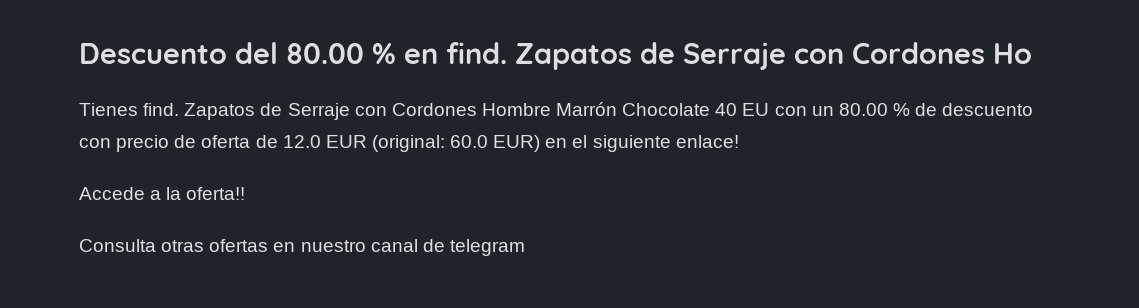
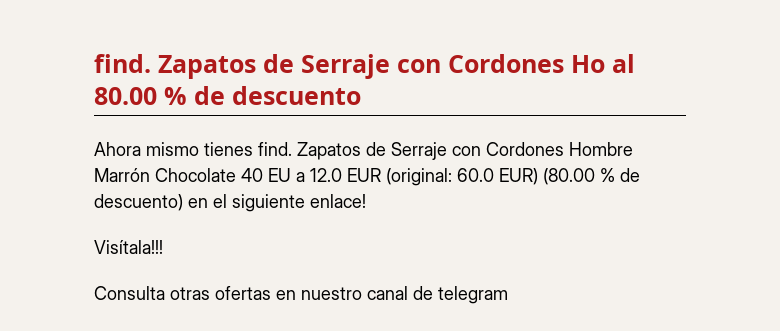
[79,42,438,64] Descuento del 80.00 % en -> (94, 63) none
[79,103,138,116] // Tienes -> [612,54,635,73] [94,86,361,105] [94,142,253,156] al 80.00 % de descuento // Ahora mismo tienes
[774,103,1034,116] [79,135,278,152] con un 80.00 % de descuento con precio de oferta de -> [296,172,305,182] a
(541, 143) none -> [543,168,640,185] [94,194,183,211] (80.00 % de descuento)
[79,187,246,200] Accede a la oferta!! -> [94,240,163,254] Visítala!!!

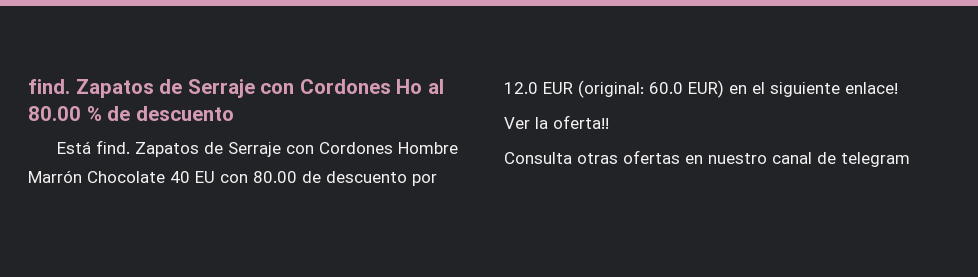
[94,142,253,156] Ahora mismo tienes -> [57,141,92,154] Está
[296,172,305,182] a -> [220,171,437,186] con 80.00 de descuento por
[543,168,640,185] [94,194,183,211] (80.00 % de descuento) -> (724, 89) none
[94,240,163,254] Visítala!!! -> [504,115,609,129] Ver la oferta!!

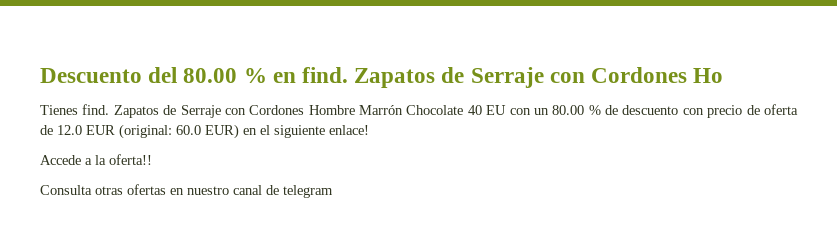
(28, 86) none -> [40,67,296,83] Descuento del 80.00 % en
[427,79,444,94] [28,106,234,121] [57,141,92,154] al 80.00 % de descuento // Está -> [40,105,78,115] // Tienes
[253,171,437,186] 80.00 de descuento por -> [533,104,799,118] [40,125,53,135] un 80.00 % de descuento con precio de oferta de
[504,117,530,129] Ver -> [40,155,92,165] Accede a

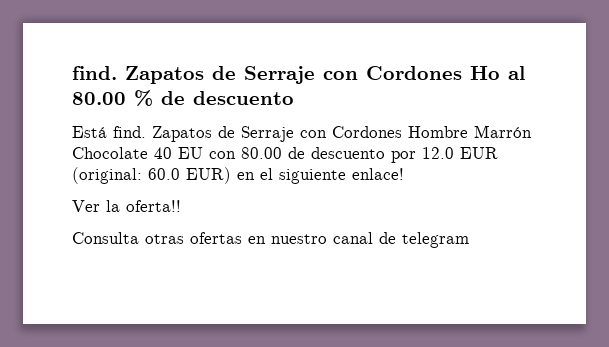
[40,67,296,83] Descuento del 80.00 % en -> (72, 73) none
[40,105,78,115] // Tienes -> [508,66,525,80] [72,90,294,106] [72,126,107,138] al 80.00 % de descuento // Está
[533,104,799,118] [40,125,53,135] un 80.00 % de descuento con precio de oferta de -> [241,147,416,163] 80.00 de descuento por
[40,155,92,165] Accede a -> [72,200,100,212] Ver

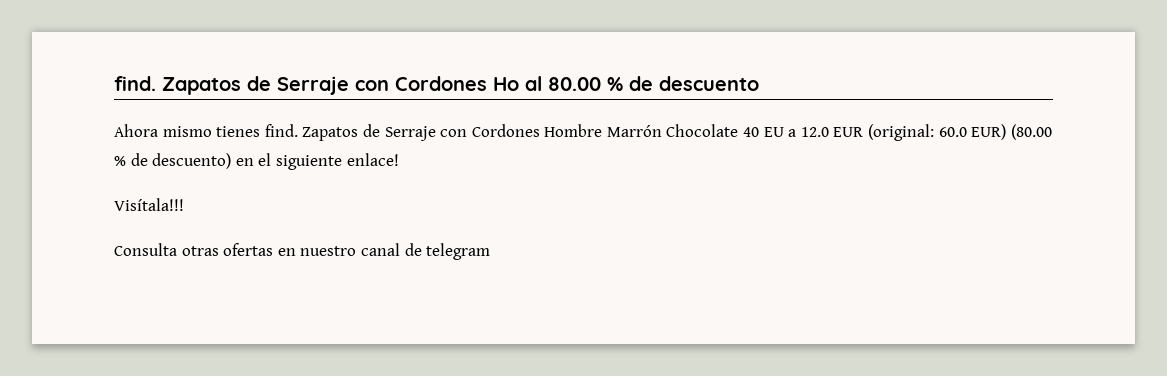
[72,126,107,138] Está -> [114,124,261,137] Ahora mismo tienes
[209,147,416,163] con 80.00 de descuento por -> [788,129,797,137] a
(231, 175) none -> [1010,124,1052,140] [114,153,232,169] (80.00 % de descuento)
[72,200,181,212] Ver la oferta!! -> [114,198,184,211] Visítala!!!

